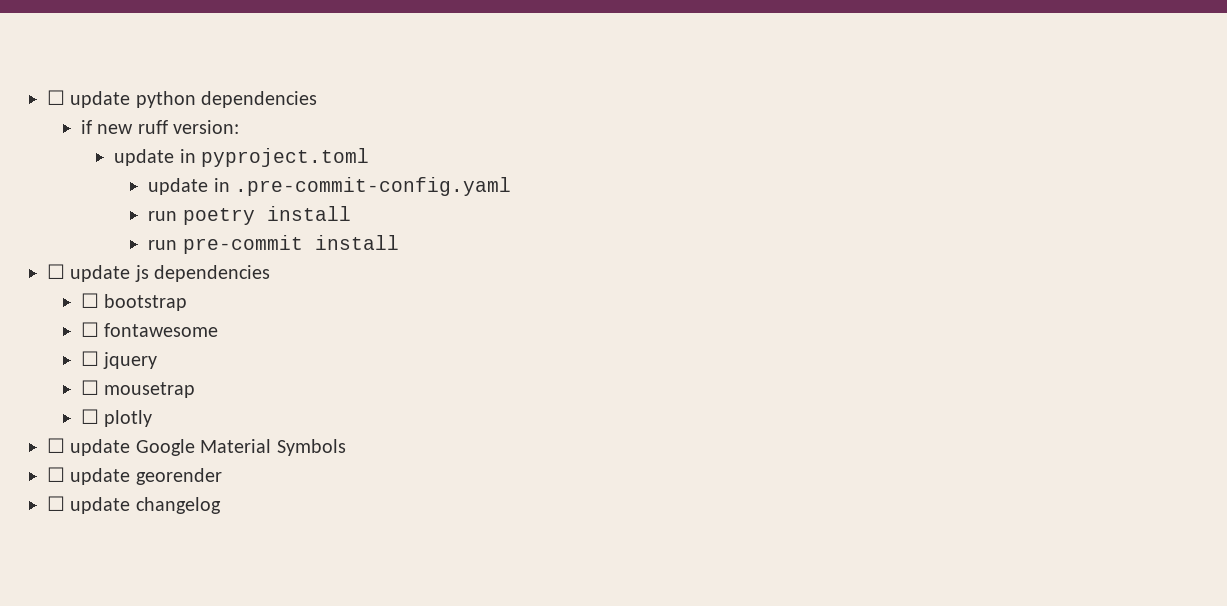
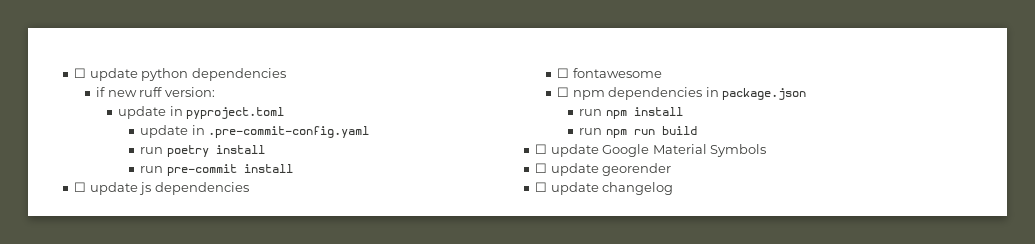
[80,293,188,311] // ☐ bootstrap -> (249, 188) none
[103,352,158,369] [80,380,196,398] [80,409,153,427] jquery // ☐ mousetrap // ☐ plotly -> [572,87,807,100] [579,107,683,119] [579,126,697,138] npm dependencies in package.json // run npm install // run npm run build

